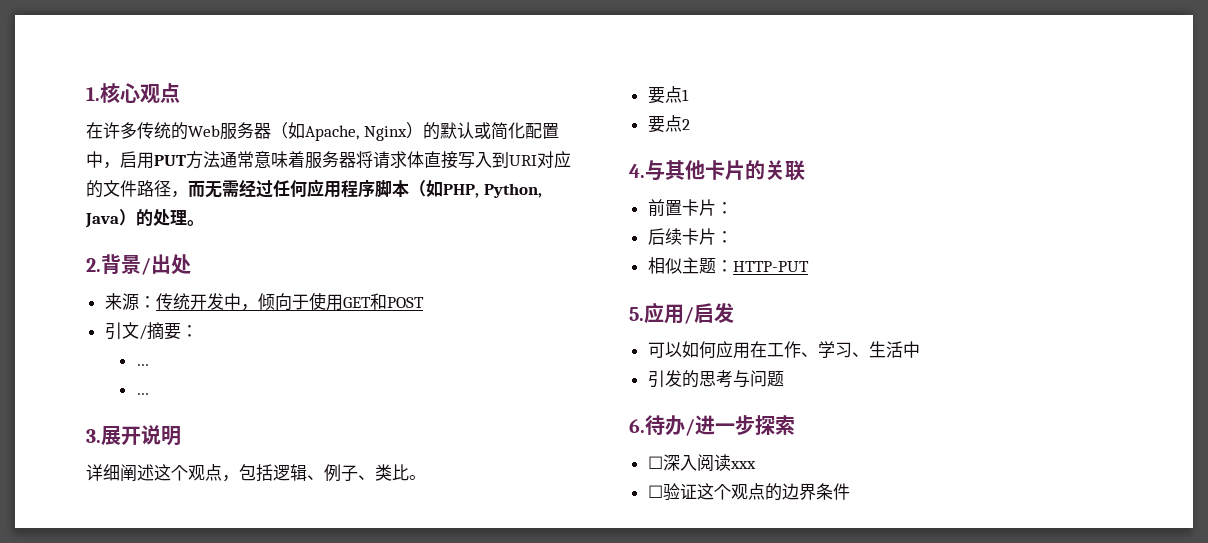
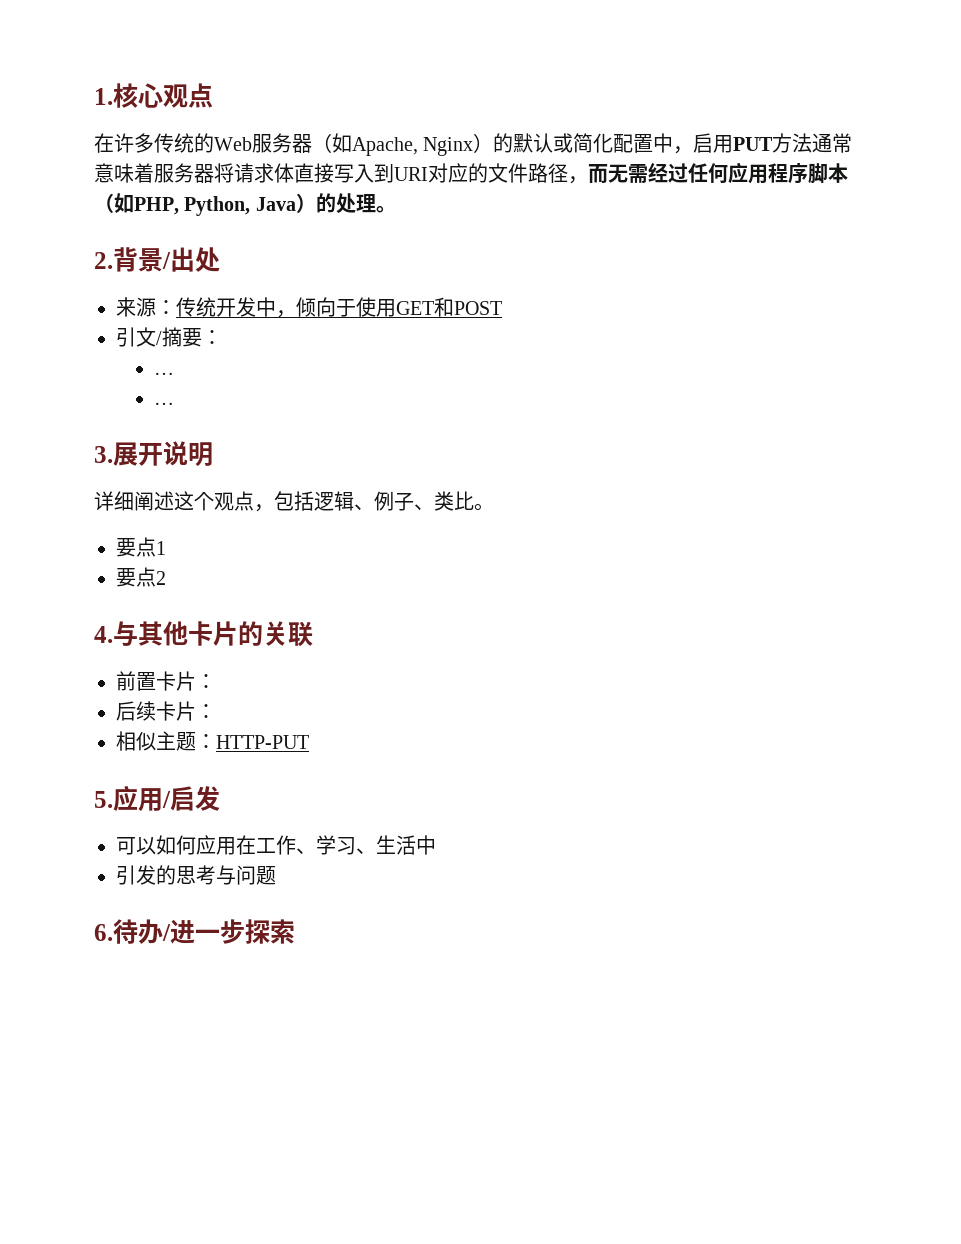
[647,454,756,471] [647,483,850,501] // ☐深入阅读xxx // ☐验证这个观点的边界条件 -> (295, 931) none

